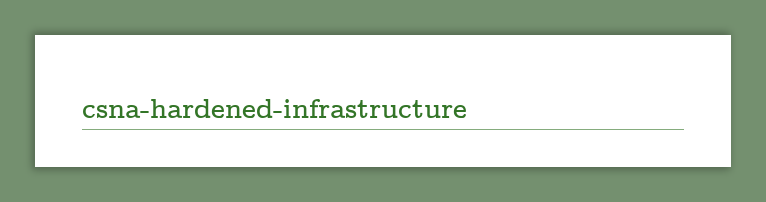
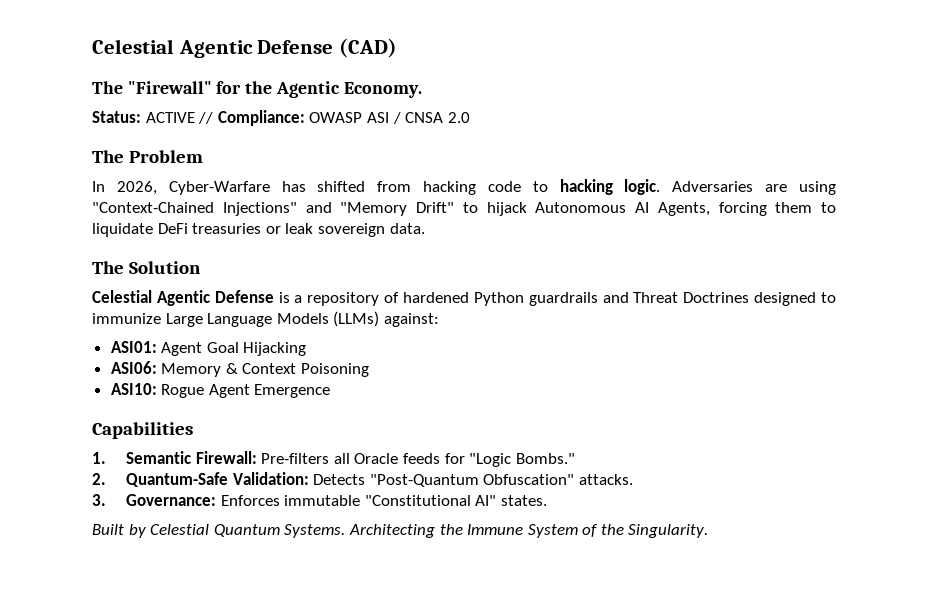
[82,99,467,118] csna-hardened-infrastructure -> [92,38,397,58] [92,81,422,98] [92,110,470,126] [92,150,204,163] [92,179,836,195] [92,202,836,216] [92,223,425,237] [92,261,202,274] [92,290,836,306] [92,311,439,327] [110,341,307,356] [110,361,370,377] [110,383,331,398] [92,422,193,439] [92,451,575,467] [92,472,633,487] [92,494,547,506] [92,524,709,538] Celestial Agentic Defense (CAD) // The "Firewall" for the Agentic Economy. // Status: ACTIVE // Compliance: OWASP ASI / CNSA 2.0 // The Problem // In 2026, Cyber-Warfare has shifted from hacking code to hacking logic. Adversaries are using "Context-Chained Injections" and "Memory Drift" to hijack Autonomous AI Agents, forcing them to liquidate DeFi treasuries or leak sovereign data. // The Solution // Celestial Agentic Defense is a repository of hardened Python guardrails and Threat Doctrines designed to immunize Large Language Models (LLMs) against: // ASI01: Agent Goal Hijacking // ASI06: Memory & Context Poisoning // ASI10: Rogue Agent Emergence // Capabilities // 1. Semantic Firewall: Pre-filters all Oracle feeds for "Logic Bombs." // 2. Quantum-Safe Validation: Detects "Post-Quantum Obfuscation" attacks. // 3. Governance: Enforces immutable "Constitutional AI" states. // Built by Celestial Quantum Systems. Architecting the Immune System of the Singularity.

